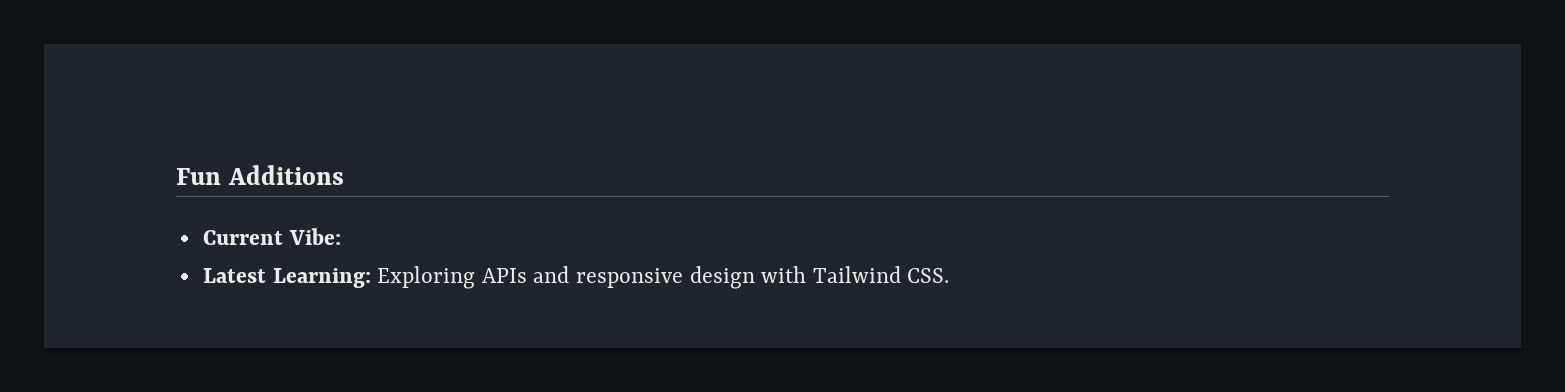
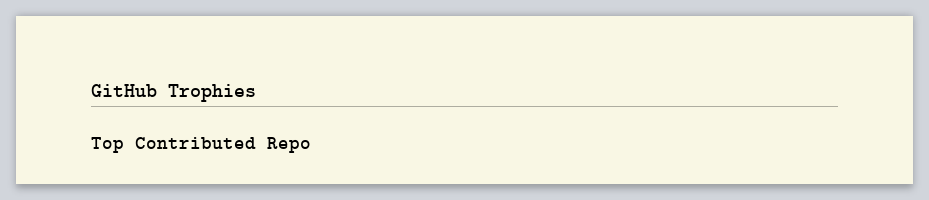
[176,165,344,185] [202,228,341,245] [202,266,950,289] Fun Additions // Current Vibe: // Latest Learning: Exploring APIs and responsive design with Tailwind CSS. -> [91,84,256,102] [91,137,311,153] GitHub Trophies // Top Contributed Repo

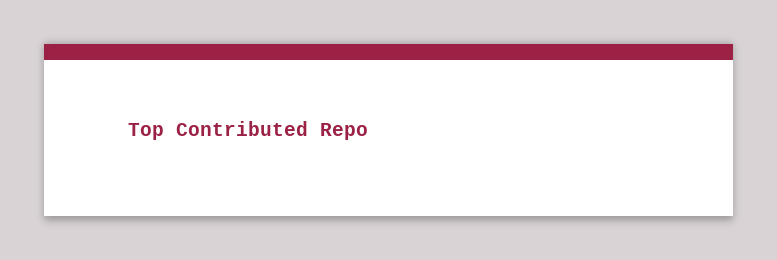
[91,84,256,102] GitHub Trophies // -> (128, 131) none

